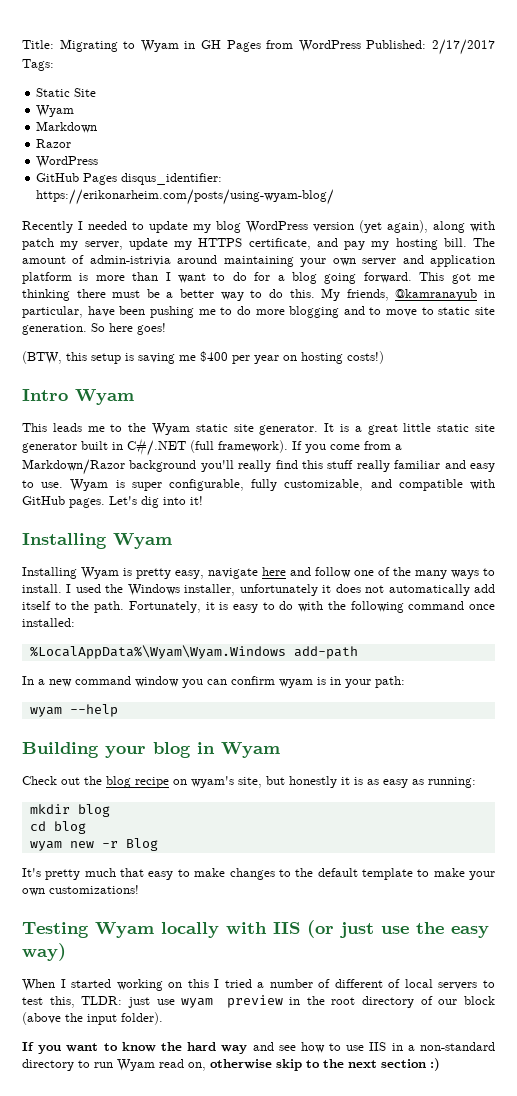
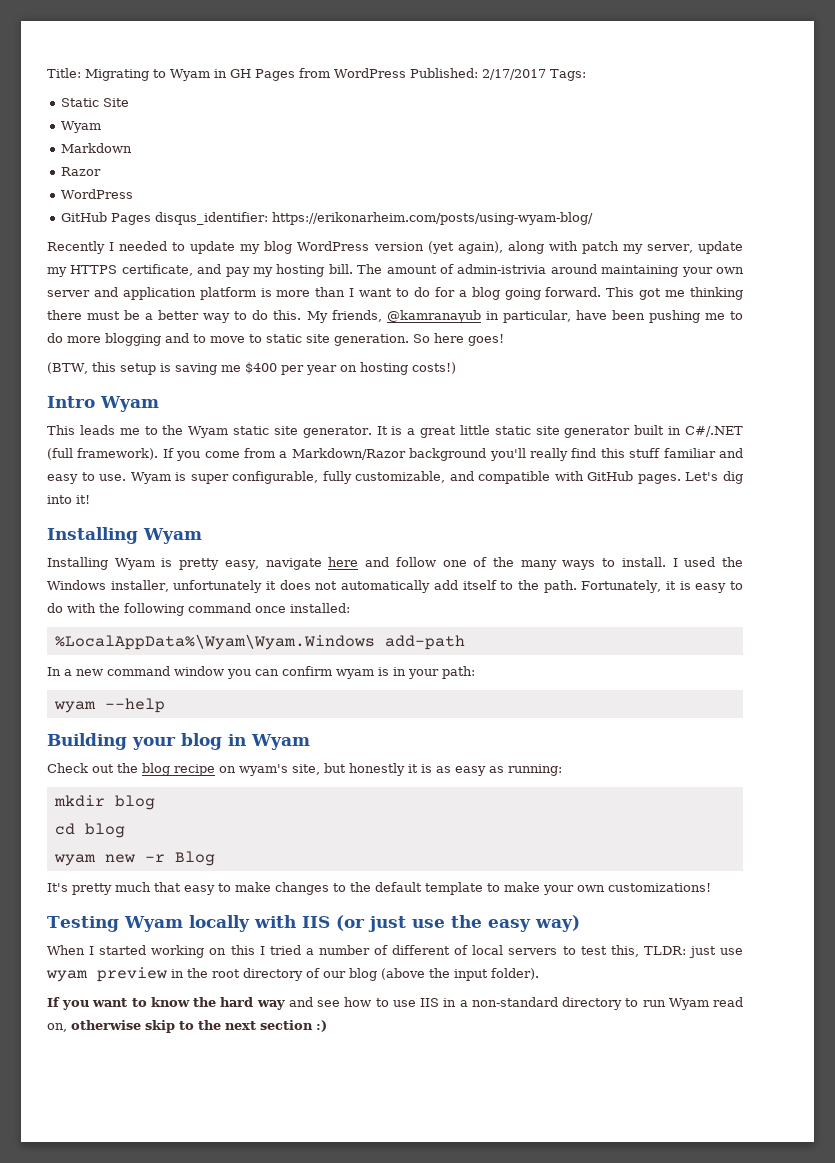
[356,460,390,472] really -> (661, 453) none
[464,996,496,1005] block -> [349,968,377,981] blog

